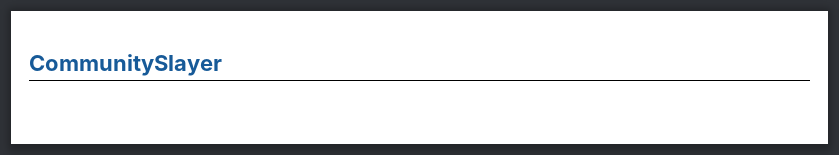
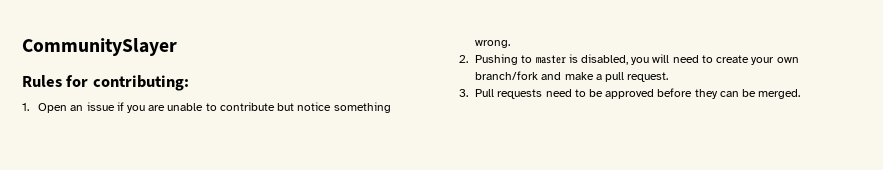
(222, 65) none -> [22,75,189,91] [22,102,391,113] [475,40,511,48] [459,54,799,65] [475,71,669,82] [459,88,801,99] // Rules for contributing: // 1. Open an issue if you are unable to contribute but notice something wrong. // 2. Pushing to master is disabled, you will need to create your own branch/fork and make a pull request. // 3. Pull requests need to be approved before they can be merged.

